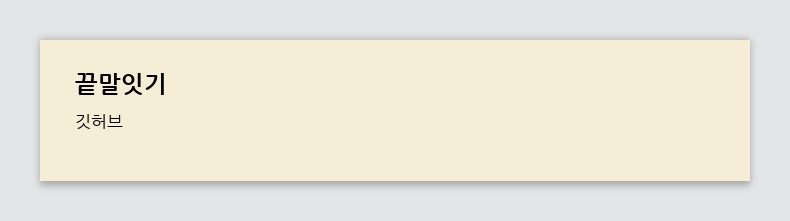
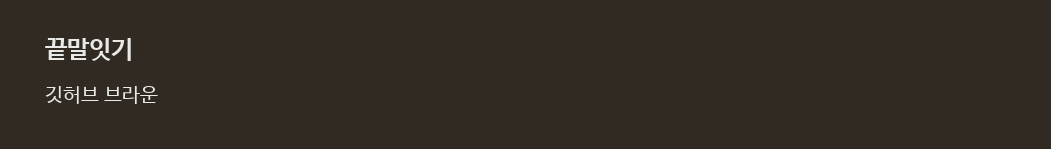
(123, 122) none -> [104,86,159,104] 브라운

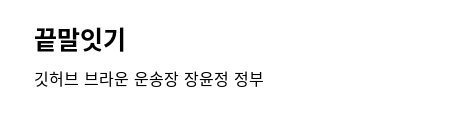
(159, 95) none -> [134,71,264,87] 운송장 장윤정 정부

